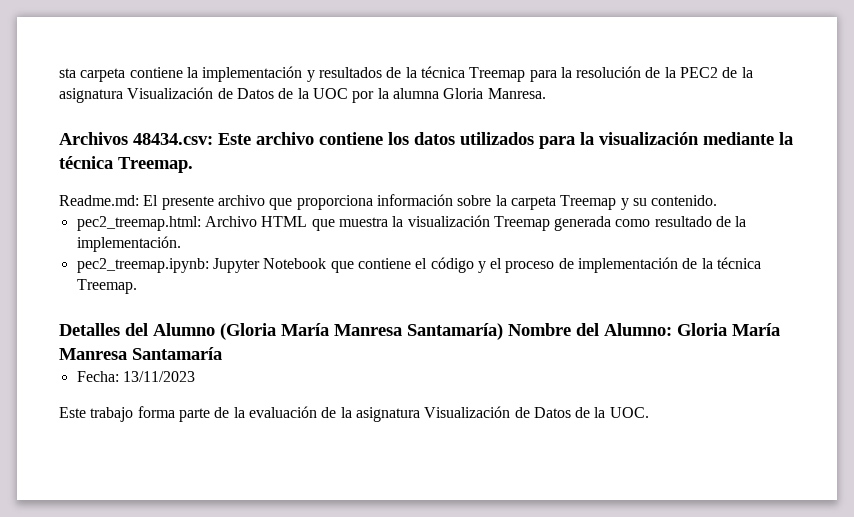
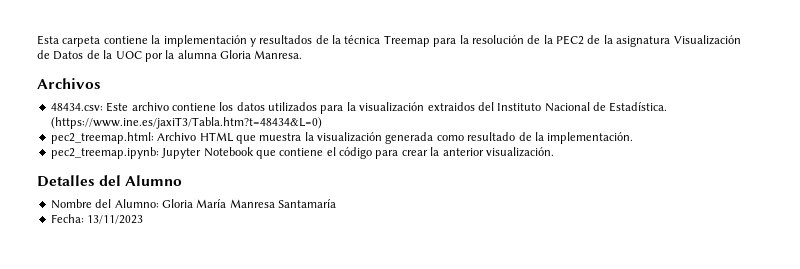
[59,68,76,78] sta -> [37,35,59,45] Esta
(128, 138) none -> (101, 83) //
[703,132,793,145] [59,156,193,173] [59,194,718,210] mediante la técnica Treemap. // Readme.md: El presente archivo que proporciona información sobre la carpeta Treemap y su contenido. -> [427,102,668,112] [50,117,322,129] extraidos del Instituto Nacional de Estadística. (https://www.ine.es/jaxiT3/Tabla.htm?t=48434&L=0)
[493,216,550,231] Treemap -> (382, 137) none
[477,257,762,273] [76,279,137,294] y el proceso de implementación de la técnica Treemap. -> [375,147,554,159] para crear la anterior visualización.
[220,323,503,340] (Gloria María Manresa Santamaría) -> (183, 180) //
[59,406,649,422] // Este trabajo forma parte de la evaluación de la asignatura Visualización de Datos de la UOC. -> (144, 219) none

